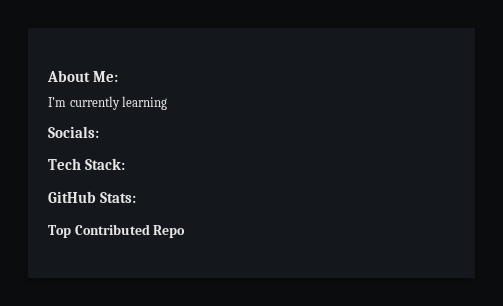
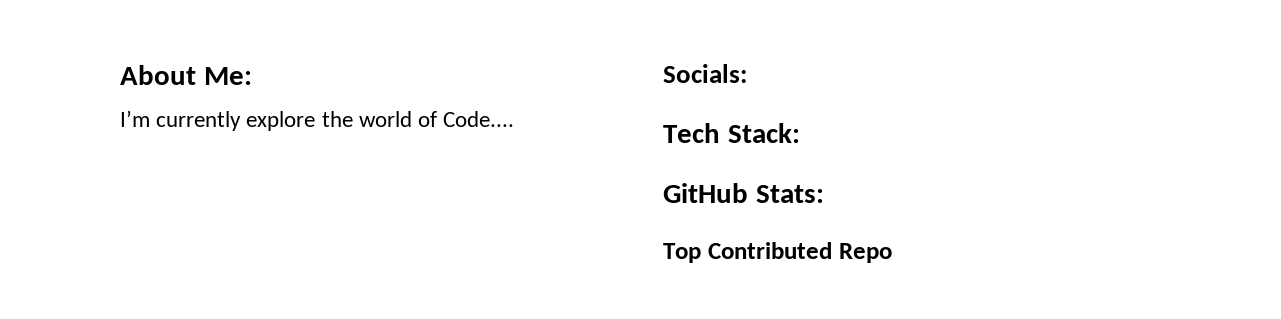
[122,96,168,110] learning -> [246,111,515,131] explore the world of Code....

